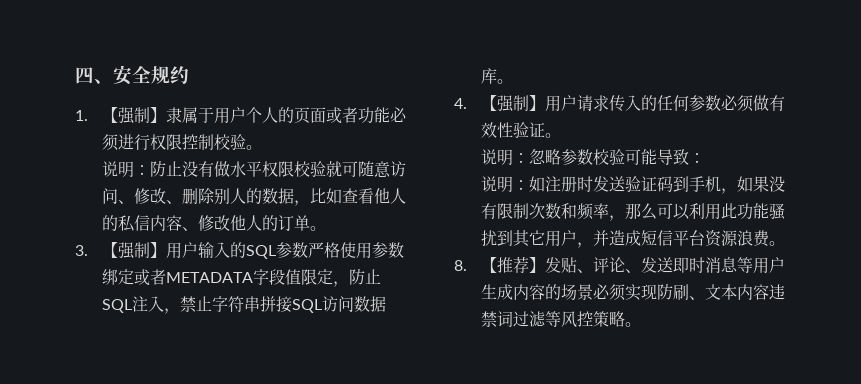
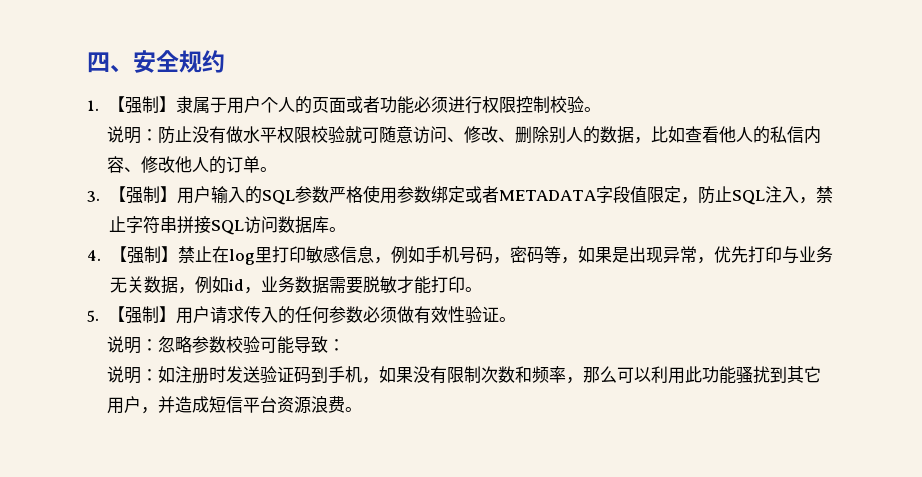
(545, 103) none -> [177,246,833,265] [109,276,482,294] [87,306,176,324] 禁止在log里打印敏感信息，例如手机号码，密码等，如果是出现异常，优先打印与业务无关数据，例如id，业务数据需要脱敏才能打印。 // 5.【强制】
[454,256,785,274] [480,283,785,301] [480,311,641,328] // 8.【推荐】发贴、评论、发送即时消息等用户生成内容的场景必须实现防刷、文本内容违禁词过滤等风控策略。 -> (363, 409) none

